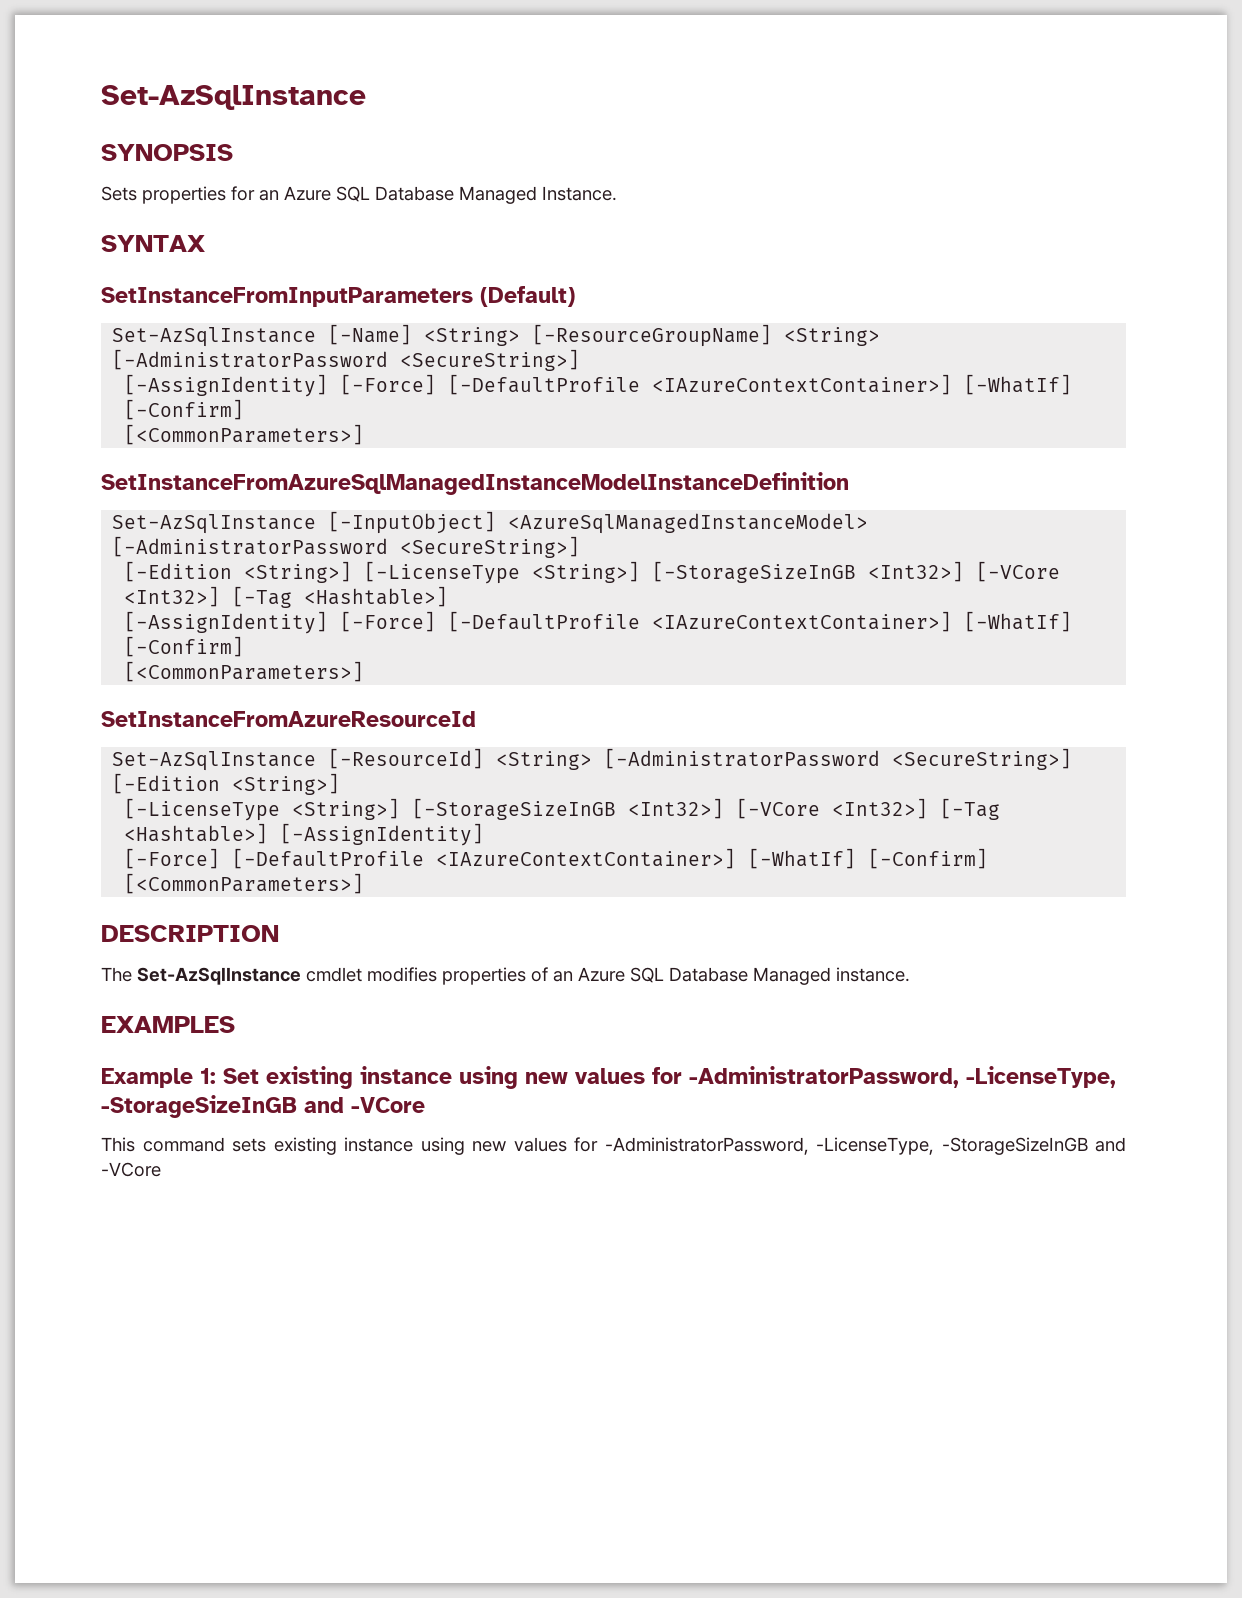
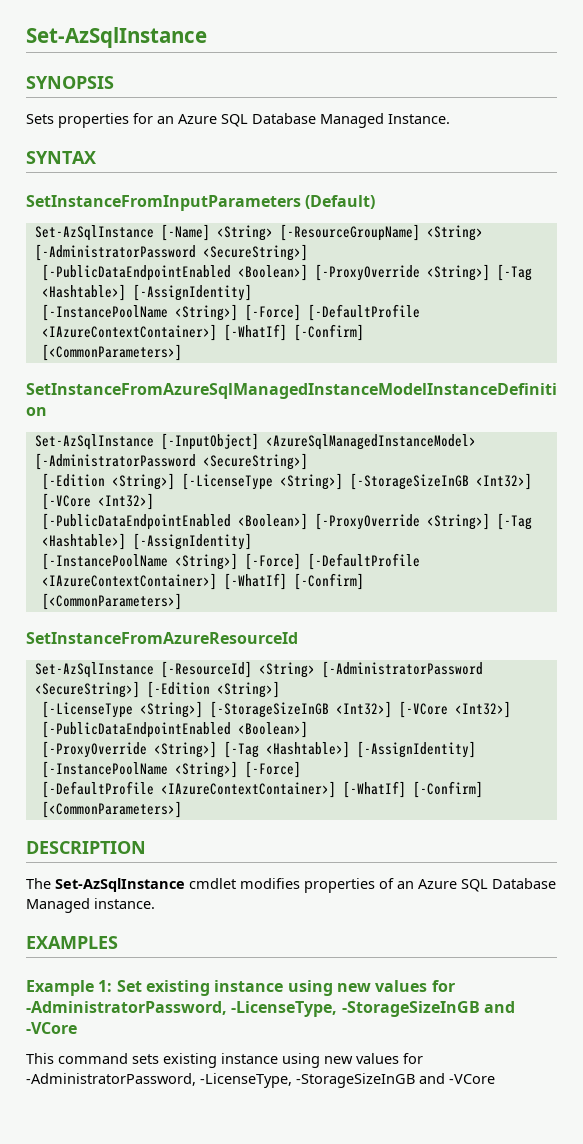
[124,374,329,397] [-AssignIdentity] -> [41,264,532,281] [41,284,252,301] [41,304,238,321] [-PublicDataEndpointEnabled <Boolean>] [-ProxyOverride <String>] [-Tag <Hashtable>] [-AssignIdentity] // [-InstancePoolName <String>]
[232,586,449,608] [124,611,329,634] [-Tag <Hashtable>] // [-AssignIdentity] -> [41,513,532,530] [41,533,252,550] [41,553,238,570] // [-PublicDataEndpointEnabled <Boolean>] [-ProxyOverride <String>] [-Tag <Hashtable>] [-AssignIdentity] // [-InstancePoolName <String>]
[940,798,1001,820] [124,823,485,846] [124,848,221,869] [-Tag <Hashtable>] [-AssignIdentity] // [-Force] -> [41,721,308,738] [41,741,476,758] [41,761,301,778] [-PublicDataEndpointEnabled <Boolean>] // [-ProxyOverride <String>] [-Tag <Hashtable>] [-AssignIdentity] [-InstancePoolName <String>] [-Force] //

